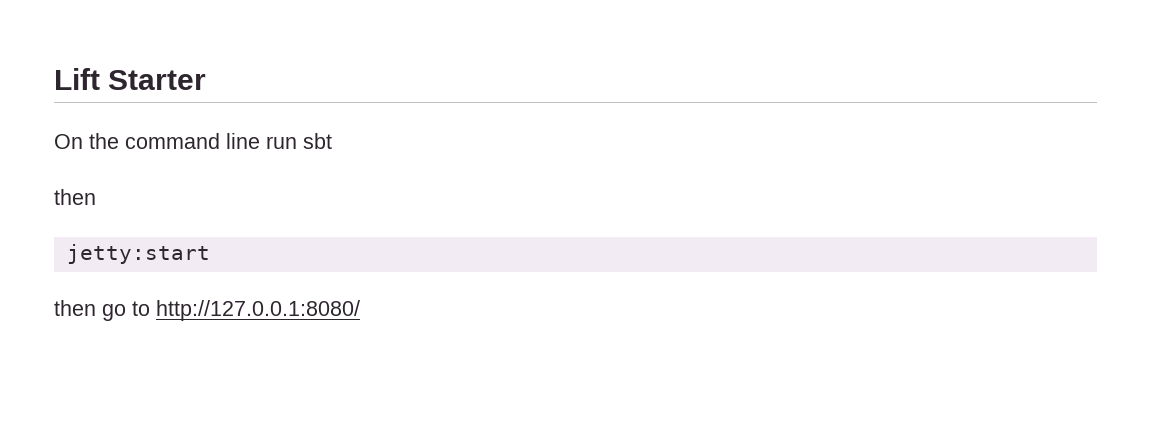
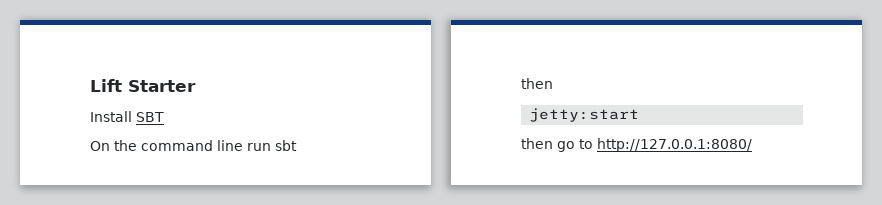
(207, 80) none -> [90,111,164,122] // Install SBT

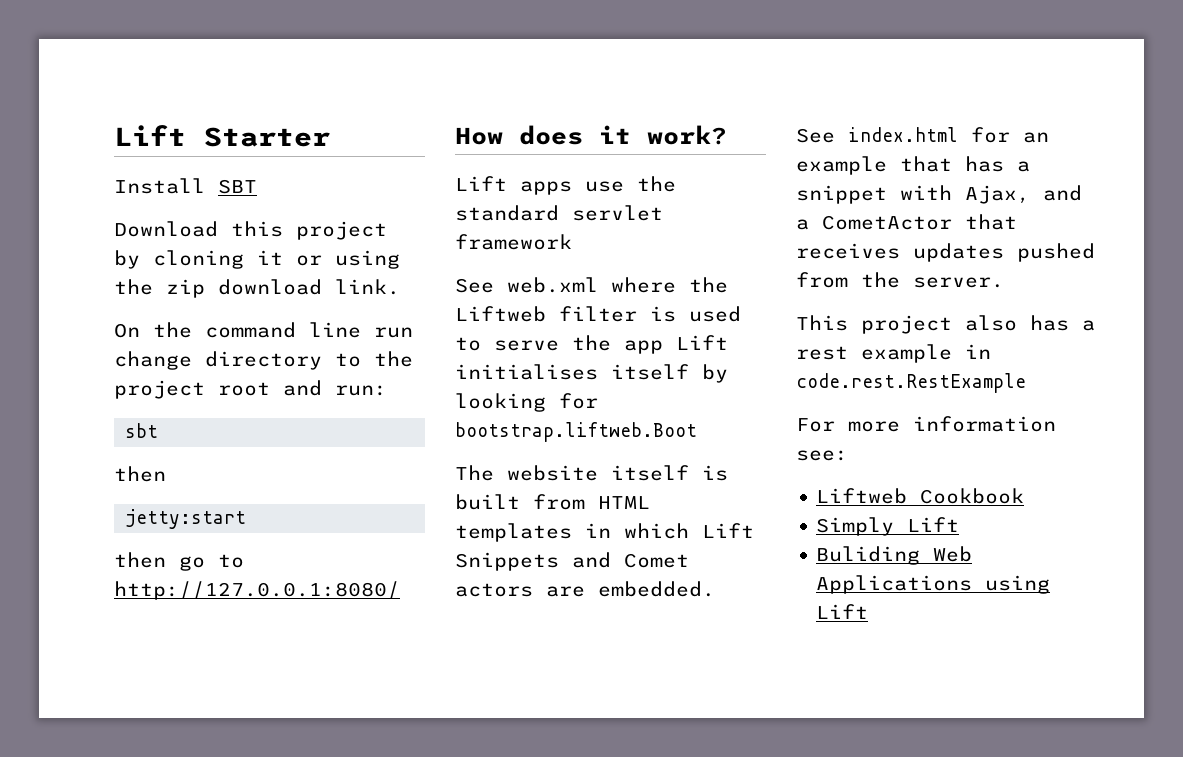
(164, 117) none -> [114,221,387,240] [114,250,400,269] [114,279,400,298] // Download this project by cloning it or using the zip download link.
(271, 147) none -> [114,351,413,370] [114,380,387,399] change directory to the project root and run: //
(752, 145) none -> [455,125,727,145] [455,176,676,195] [455,205,663,221] [455,234,572,250] [455,277,728,293] [455,306,741,322] [455,335,728,354] [455,364,728,383] [455,393,598,412] [455,422,697,442] [455,465,728,481] [455,494,650,510] [455,523,754,542] [455,552,689,571] [455,581,715,597] [796,127,1049,143] [796,156,1030,175] [796,185,1082,204] [796,214,1017,230] [796,243,1095,262] [796,272,1004,288] [796,315,1095,334] [796,344,991,363] [796,373,1026,393] [796,416,1056,432] [796,450,848,461] [816,488,1025,504] [816,517,960,536] [816,546,973,565] [816,575,1051,594] [816,604,869,619] // How does it work? // Lift apps use the standard servlet framework // See web.xml where the Liftweb filter is used to serve the app Lift initialises itself by looking for bootstrap.liftweb.Boot // The website itself is built from HTML templates in which Lift Snippets and Comet actors are embedded. See index.html for an example that has a snippet with Ajax, and a CometActor that receives updates pushed from the server. // This project also has a rest example in code.rest.RestExample // For more information see: // Liftweb Cookbook // Simply Lift // Buliding Web Applications using Lift

